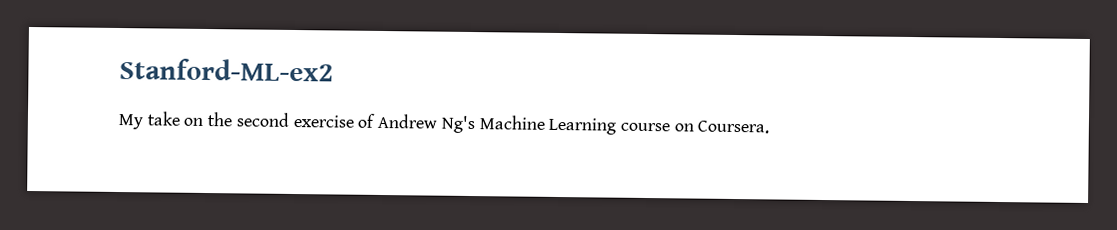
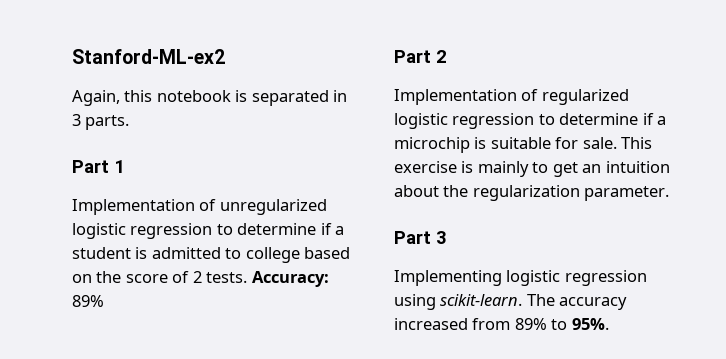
[118,111,770,135] My take on the second exercise of Andrew Ng's Machine Learning course on Coursera. -> [72,90,348,106] [72,114,130,130] [72,160,125,173] [72,199,327,215] [72,223,345,239] [72,247,351,263] [72,271,329,287] [72,295,104,307] [394,50,447,63] [394,89,629,105] [394,113,667,129] [394,137,653,153] [394,161,670,177] [394,185,670,201] [394,231,447,244] [394,270,647,286] [394,294,628,310] [394,318,609,330] Again, this notebook is separated in 3 parts. // Part 1 // Implementation of unregularized logistic regression to determine if a student is admitted to college based on the score of 2 tests. Accuracy: 89% // Part 2 // Implementation of regularized logistic regression to determine if a microchip is suitable for sale. This exercise is mainly to get an intuition about the regularization parameter. // Part 3 // Implementing logistic regression using scikit-learn. The accuracy increased from 89% to 95%.

